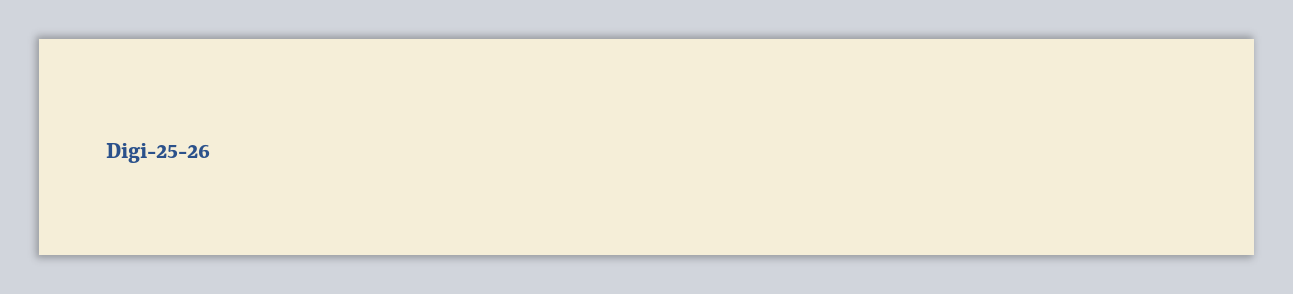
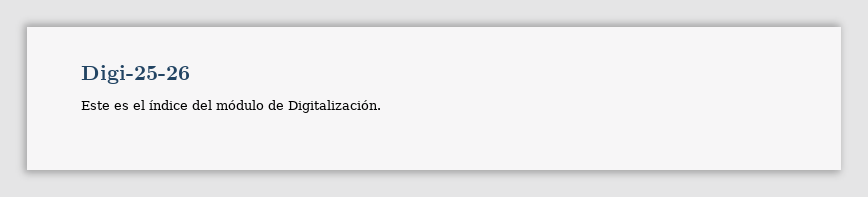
(210, 153) none -> [81,100,381,113] // Este es el índice del módulo de Digitalización.

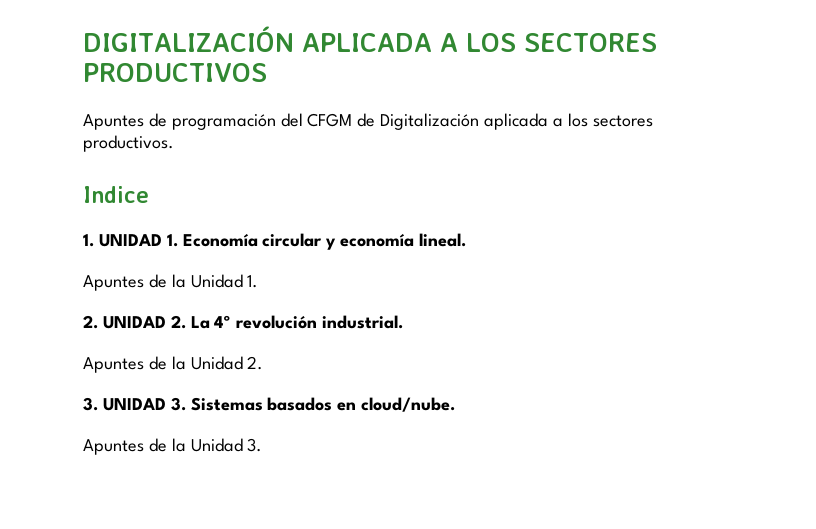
[81,65,190,84] [81,100,381,113] Digi-25-26 // Este es el índice del módulo de Digitalización. -> [83,26,657,52] [83,63,267,82] [83,113,653,130] [83,135,174,152] [83,186,149,203] [83,233,467,250] [83,274,259,291] [83,315,404,329] [83,356,264,373] [83,397,456,412] [83,438,263,455] DIGITALIZACIÓN APLICADA A LOS SECTORES PRODUCTIVOS // Apuntes de programación del CFGM de Digitalización aplicada a los sectores productivos. // Indice // 1. UNIDAD 1. Economía circular y economía lineal. // Apuntes de la Unidad 1. // 2. UNIDAD 2. La 4º revolución industrial. // Apuntes de la Unidad 2. // 3. UNIDAD 3. Sistemas basados en cloud/nube. // Apuntes de la Unidad 3.

